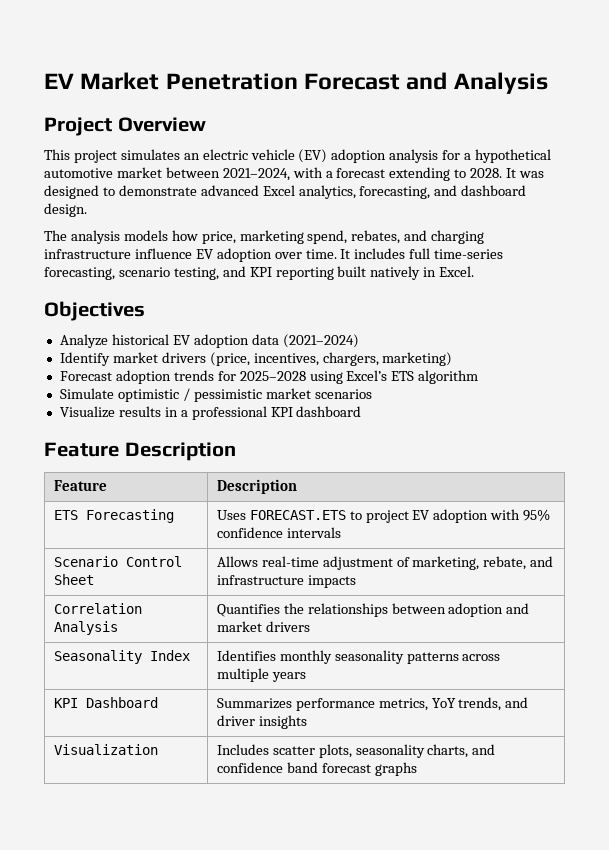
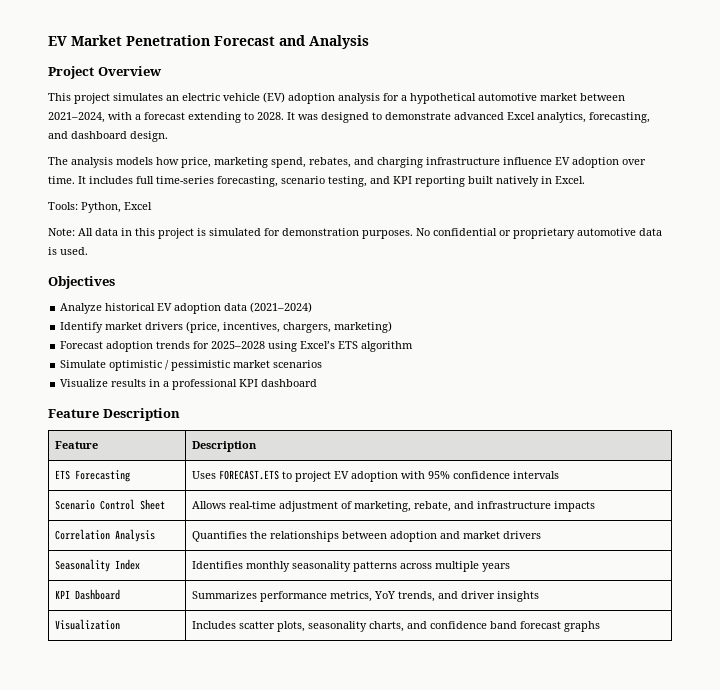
(475, 271) none -> [48,202,152,213] [48,228,662,239] [48,247,88,255] // Tools: Python, Excel // Note: All data in this project is simulated for demonstration purposes. No confidential or proprietary automotive data is used.

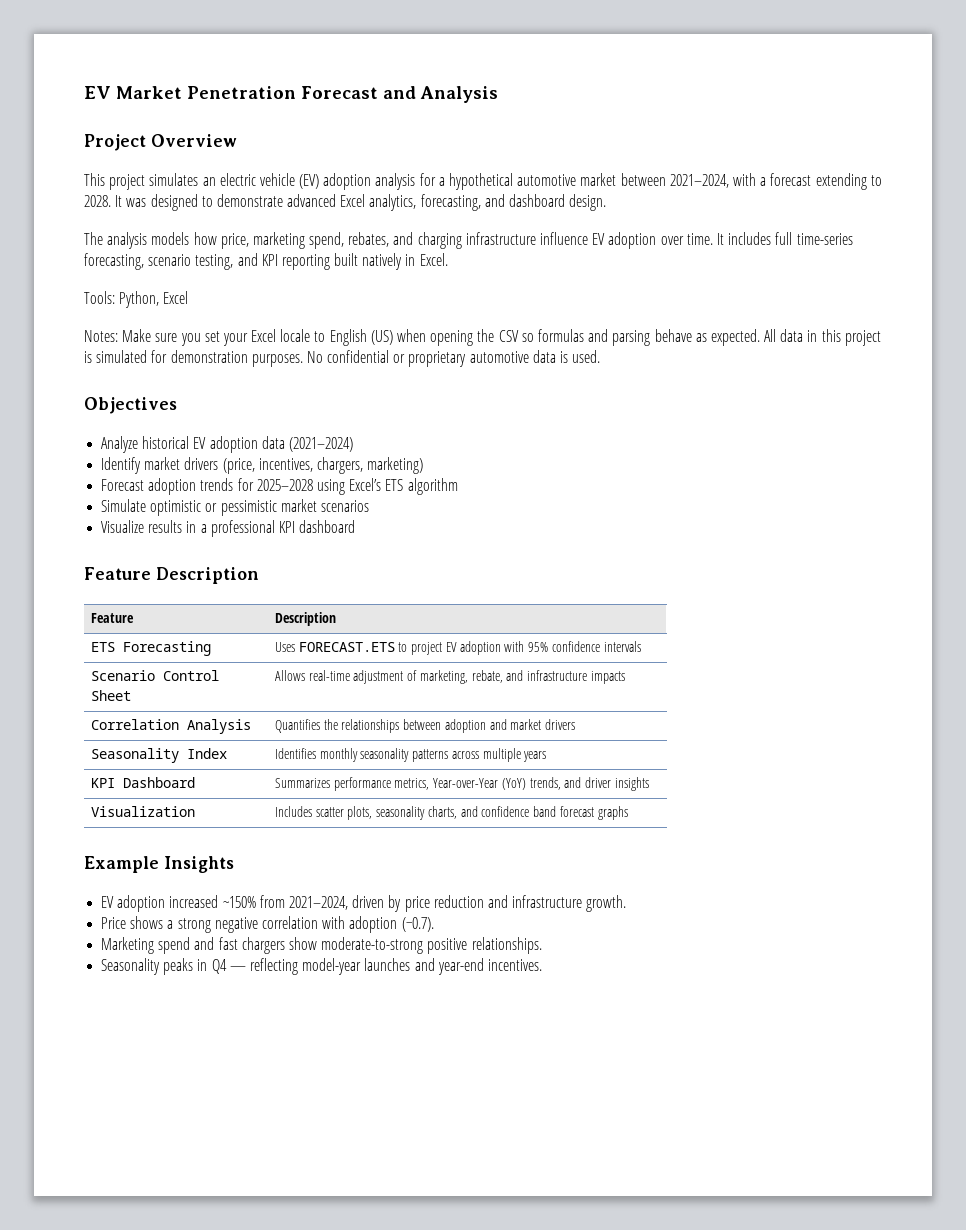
[48,228,75,236] Note: -> [84,329,760,346] Notes: Make sure you set your Excel locale to English (US) when opening the CSV so formulas and parsing behave as expected.
[165,360,170,370] / -> [205,503,218,512] or
[373,591,395,599] YoY -> [433,778,526,790] Year-over-Year (YoY)
(600, 626) none -> [84,856,234,873] [101,895,627,912] [101,916,434,933] [101,937,542,954] [101,958,542,975] // Example Insights // EV adoption increased ~150% from 2021–2024, driven by price reduction and infrastructure growth. // Price shows a strong negative correlation with adoption (−0.7). // Marketing spend and fast chargers show moderate-to-strong positive relationships. // Seasonality peaks in Q4 — reflecting model-year launches and year-end incentives.

